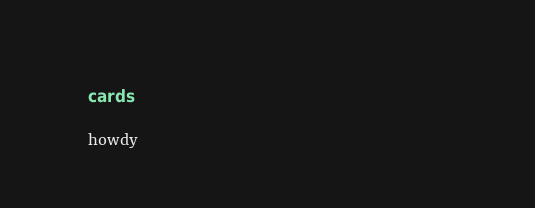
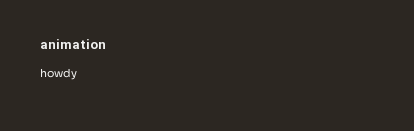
[88,89,135,103] cards -> [40,39,106,49] animation

